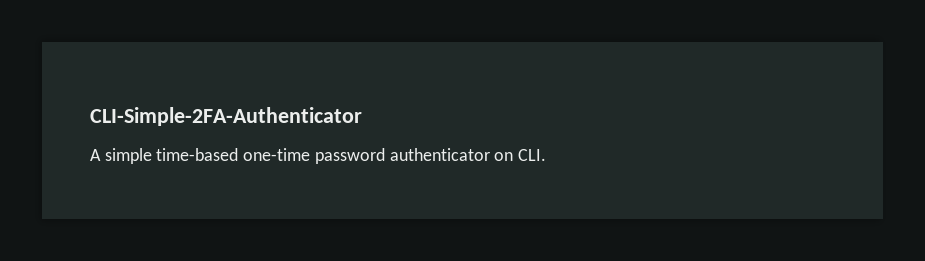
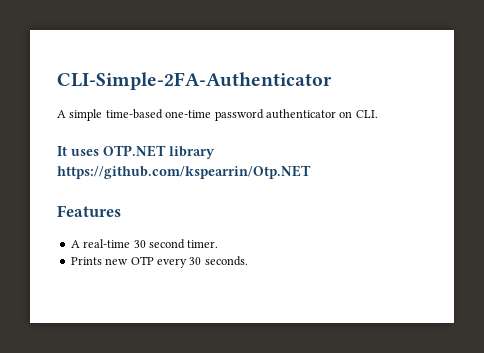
(547, 155) none -> [57,145,215,159] [57,165,311,179] [57,205,121,217] [70,239,219,249] [70,256,248,268] // It uses OTP.NET library https://github.com/kspearrin/Otp.NET // Features // A real-time 30 second timer. // Prints new OTP every 30 seconds.

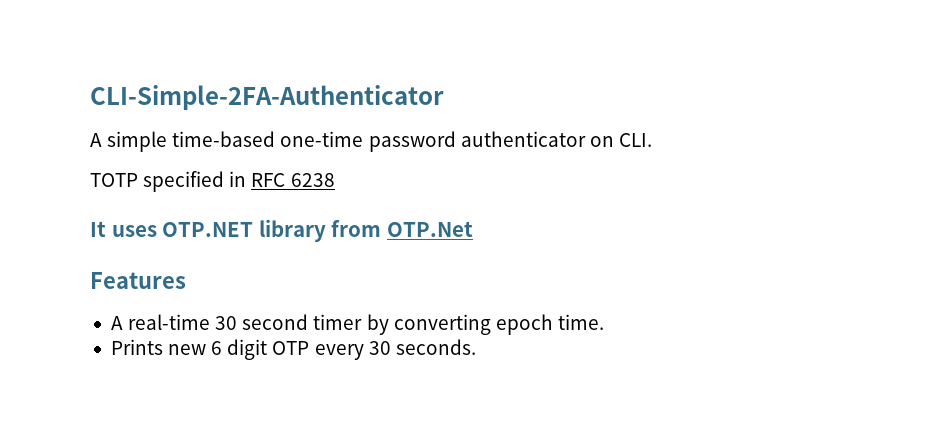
(378, 114) none -> [90,171,335,192] // TOTP specified in RFC 6238
[57,165,311,179] https://github.com/kspearrin/Otp.NET -> [331,220,473,237] from OTP.Net
[187,240,219,248] timer. -> [313,314,604,335] timer by converting epoch time.
(129, 261) none -> [211,339,268,360] 6 digit

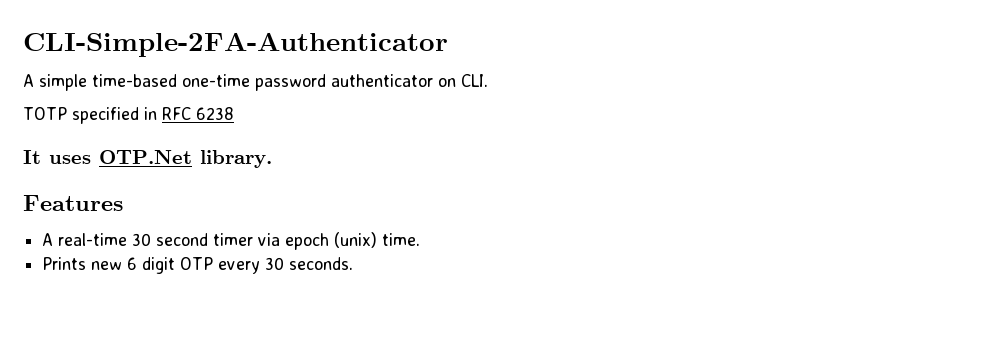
[162,219,382,242] OTP.NET library from -> (91, 159) none
(473, 229) none -> [200,150,272,168] library.
[366,314,553,335] by converting epoch -> [258,232,378,250] via epoch (unix)

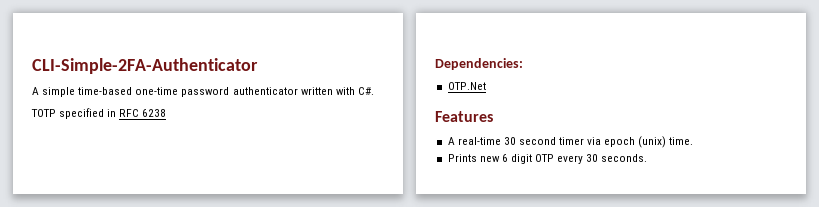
[438,74,488,87] on CLI. -> [300,87,374,95] written with C#.
[23,150,91,164] It uses -> [435,58,523,70] Dependencies: //
[200,150,272,168] library. -> (486, 86) none

